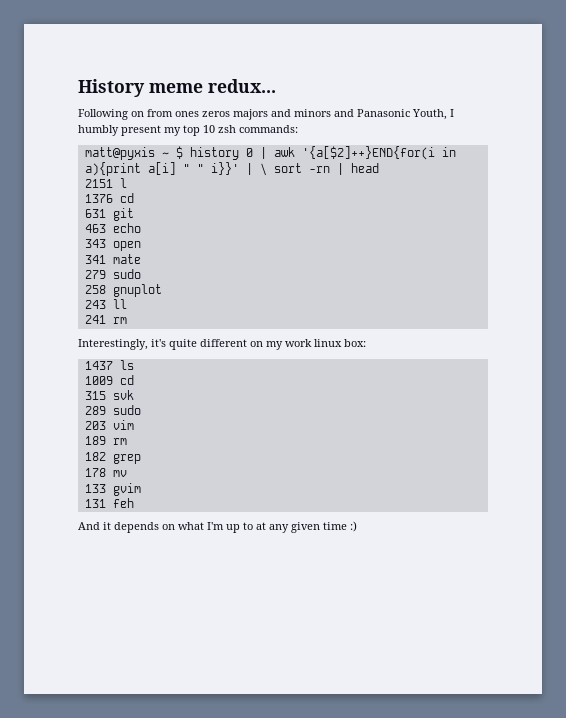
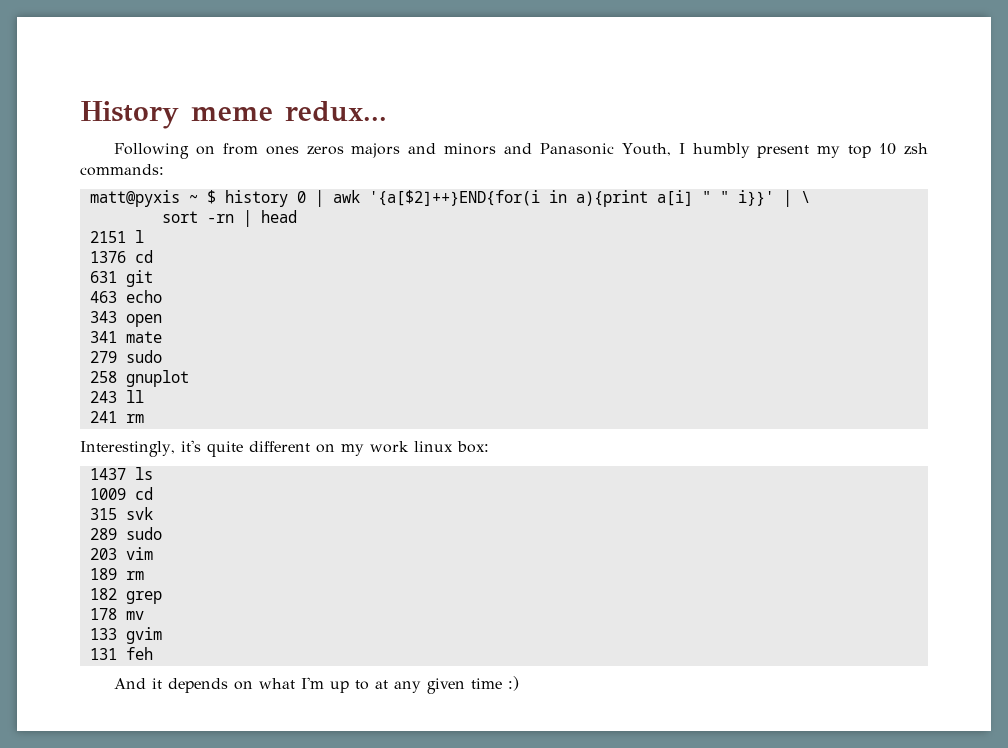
(267, 169) none -> (810, 197) //

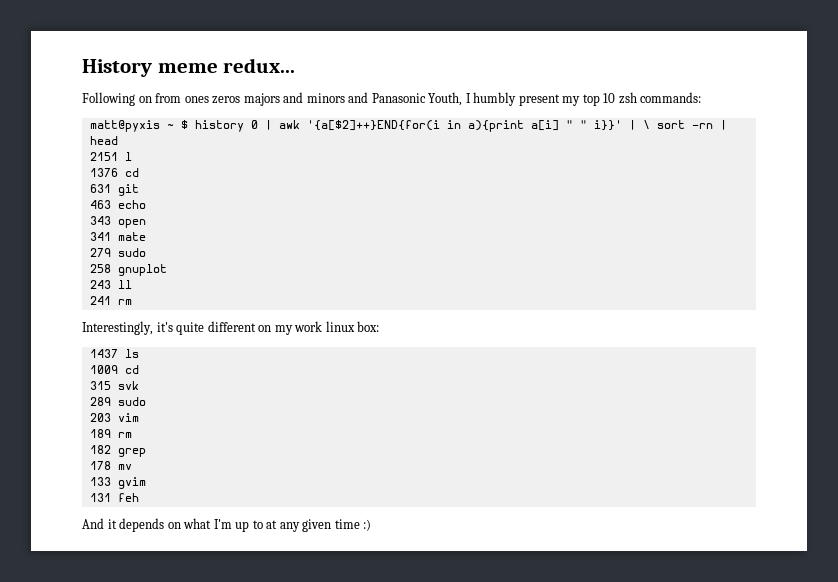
(810, 197) // -> (650, 124) none

